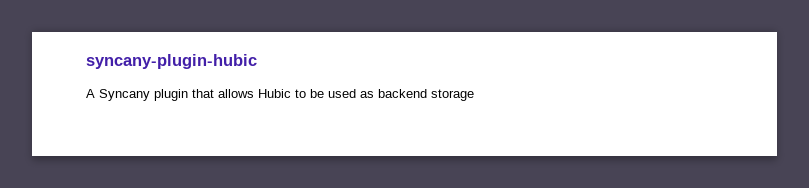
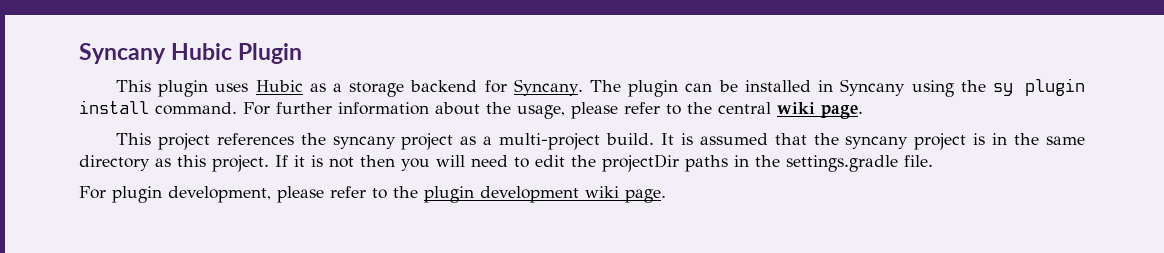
[86,54,257,69] [86,89,474,101] syncany-plugin-hubic // A Syncany plugin that allows Hubic to be used as backend storage -> [79,43,303,64] [115,78,1085,97] [79,100,863,119] [115,133,1086,150] [79,154,933,172] [79,186,666,203] Syncany Hubic Plugin // This plugin uses Hubic as a storage backend for Syncany. The plugin can be installed in Syncany using the sy plugin install command. For further information about the usage, please refer to the central wiki page. // This project references the syncany project as a multi-project build. It is assumed that the syncany project is in the same directory as this project. If it is not then you will need to edit the projectDir paths in the settings.gradle file. // For plugin development, please refer to the plugin development wiki page.

